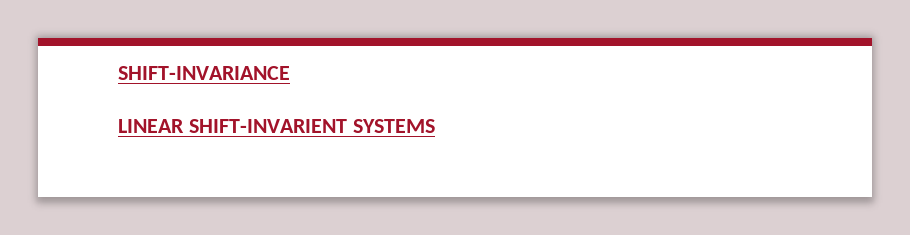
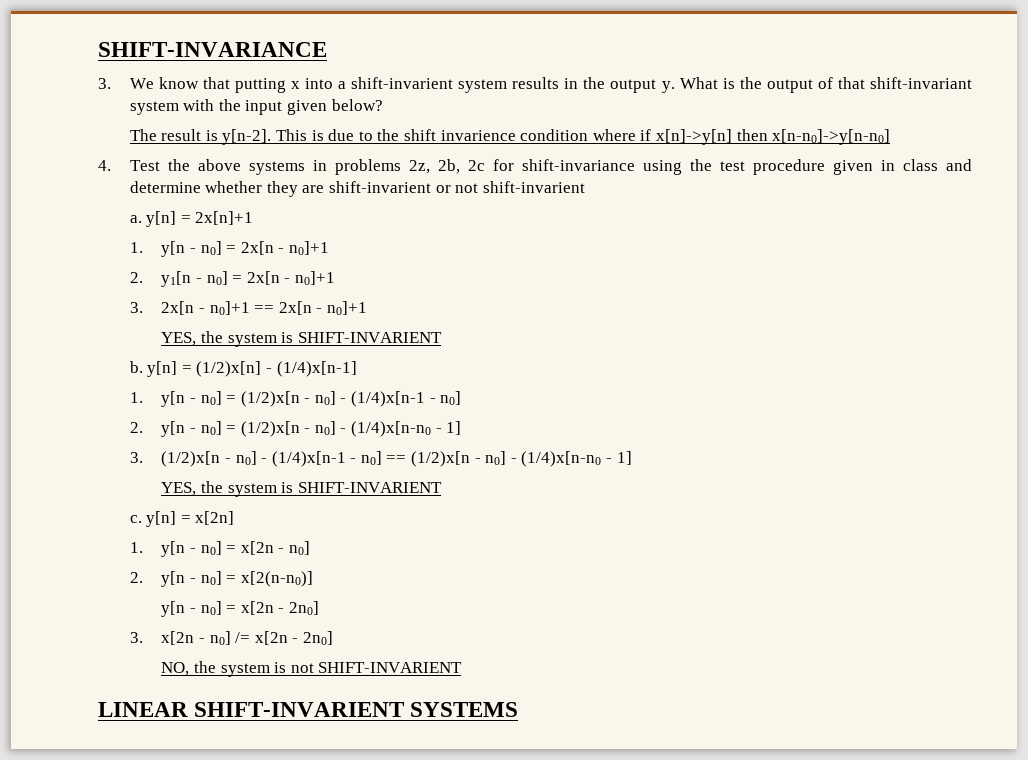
(290, 73) none -> [98,77,972,93] [129,99,383,115] [129,129,891,145] [98,159,972,175] [129,181,585,197] [129,211,254,227] [129,241,329,257] [129,271,335,287] [129,301,367,315] [161,331,442,347] [129,361,357,377] [129,391,462,407] [129,421,462,437] [129,451,632,467] [161,481,442,497] [129,511,235,527] [129,541,310,557] [129,571,313,587] [161,601,319,617] [129,631,333,645] [161,661,463,677] // 3. We know that putting x into a shift-invarient system results in the output y. What is the output of that shift-invariant system with the input given below? // The result is y[n-2]. This is due to the shift invarience condition where if x[n]->y[n] then x[n-n0]->y[n-n0] // 4. Test the above systems in problems 2z, 2b, 2c for shift-invariance using the test procedure given in class and determine whether they are shift-invarient or not shift-invarient // a. y[n] = 2x[n]+1 // 1. y[n - n0] = 2x[n - n0]+1 // 2. y1[n - n0] = 2x[n - n0]+1 // 3. 2x[n - n0]+1 == 2x[n - n0]+1 // YES, the system is SHIFT-INVARIENT // b. y[n] = (1/2)x[n] - (1/4)x[n-1] // 1. y[n - n0] = (1/2)x[n - n0] - (1/4)x[n-1 - n0] // 2. y[n - n0] = (1/2)x[n - n0] - (1/4)x[n-n0 - 1] // 3. (1/2)x[n - n0] - (1/4)x[n-1 - n0] == (1/2)x[n - n0] - (1/4)x[n-n0 - 1] // YES, the system is SHIFT-INVARIENT // c. y[n] = x[2n] // 1. y[n - n0] = x[2n - n0] // 2. y[n - n0] = x[2(n-n0)] // y[n - n0] = x[2n - 2n0] // 3. x[2n - n0] /= x[2n - 2n0] // NO, the system is not SHIFT-INVARIENT

